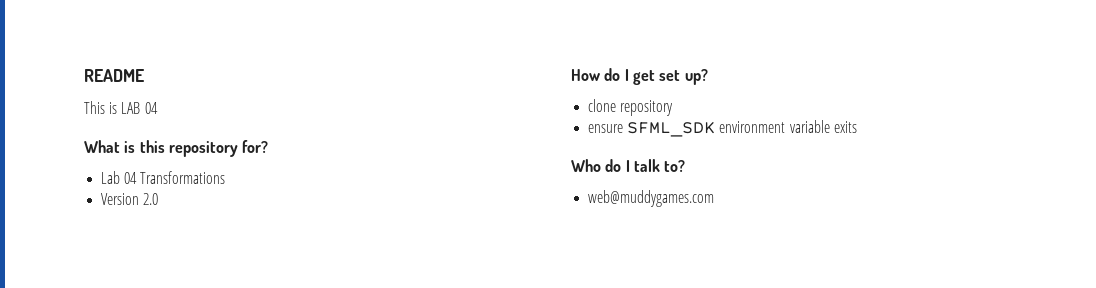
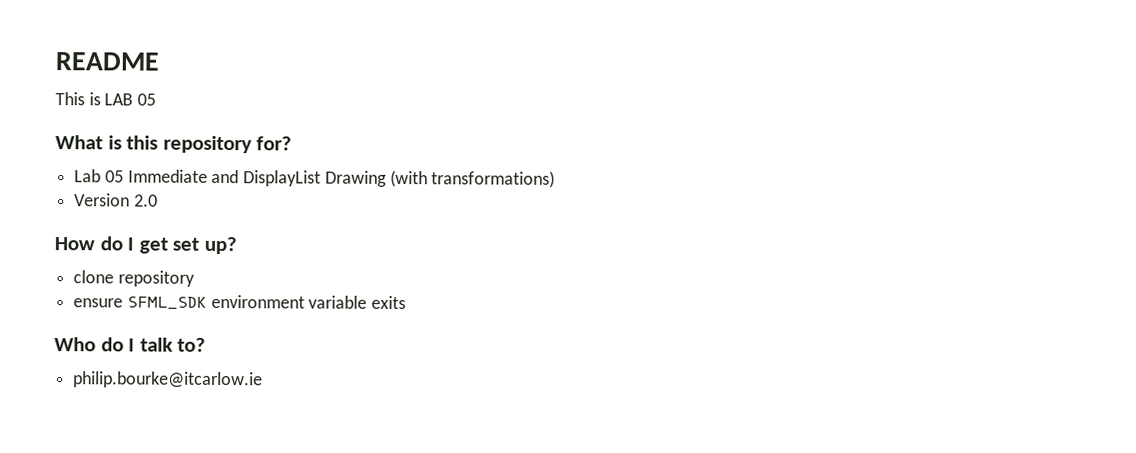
[144,102,158,114] 04 -> [137,93,157,106] 05
[124,171,226,184] 04 Transformations -> [104,169,556,188] 05 Immediate and DisplayList Drawing (with transformations)
[588,190,715,207] web@muddygames.com -> [73,371,264,389] philip.bourke@itcarlow.ie

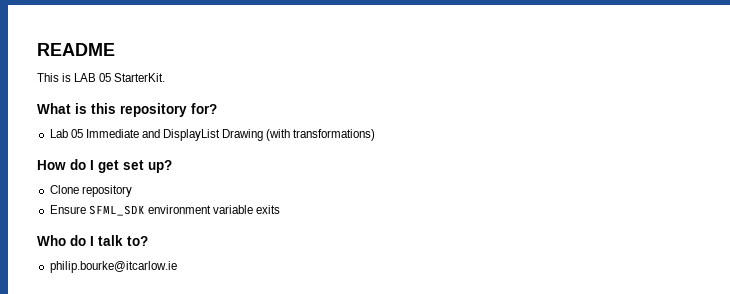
(157, 99) none -> [114,73,166,82] StarterKit.
[74,193,158,207] // Version 2.0 -> (376, 135) none
[73,270,115,284] clone -> [49,185,79,194] Clone
[73,298,124,308] ensure -> [49,205,86,214] Ensure

